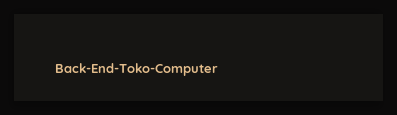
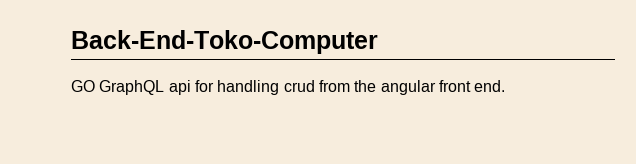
(218, 69) none -> [71,80,506,95] // GO GraphQL api for handling crud from the angular front end.

